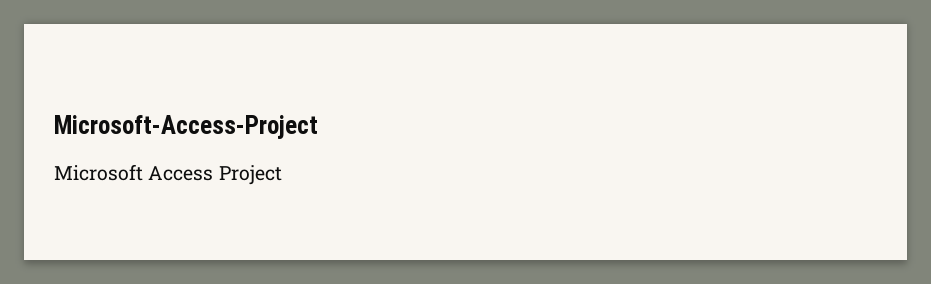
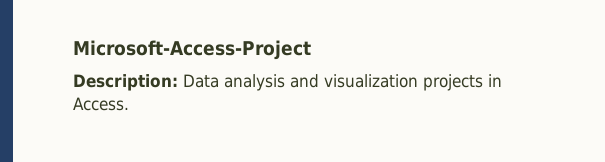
[54,164,282,185] Microsoft Access Project -> [73,74,502,91] [73,97,129,111] Description: Data analysis and visualization projects in Access.

